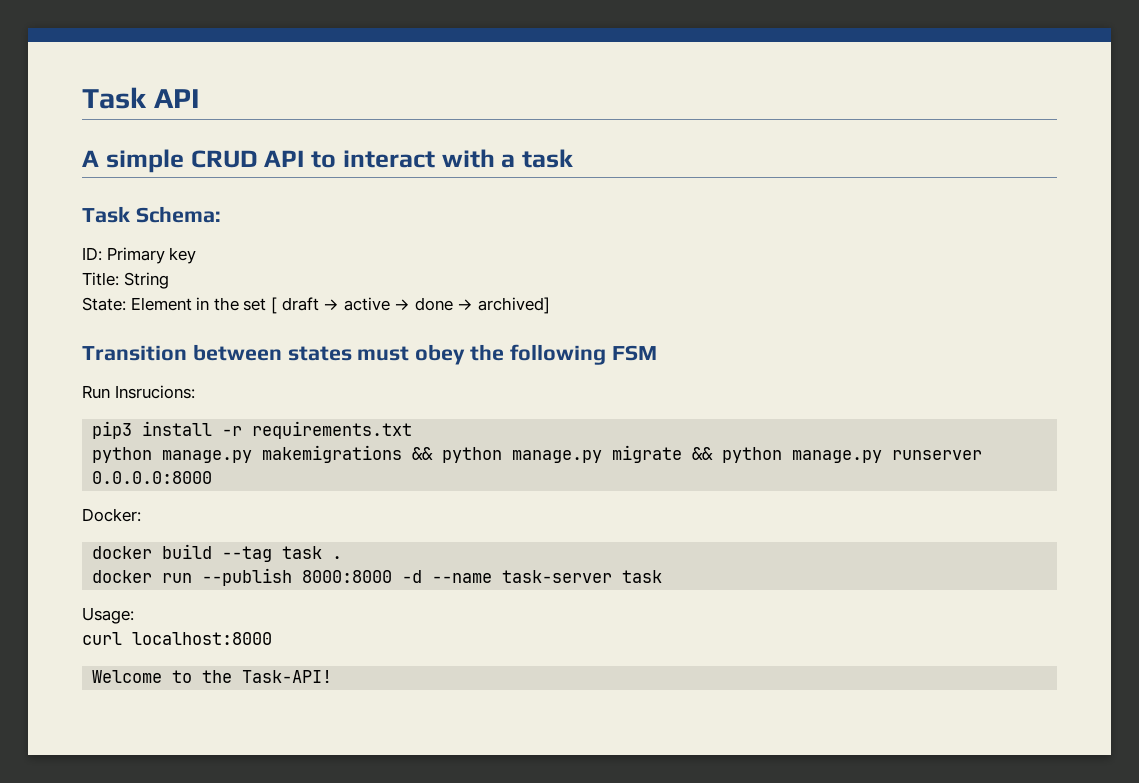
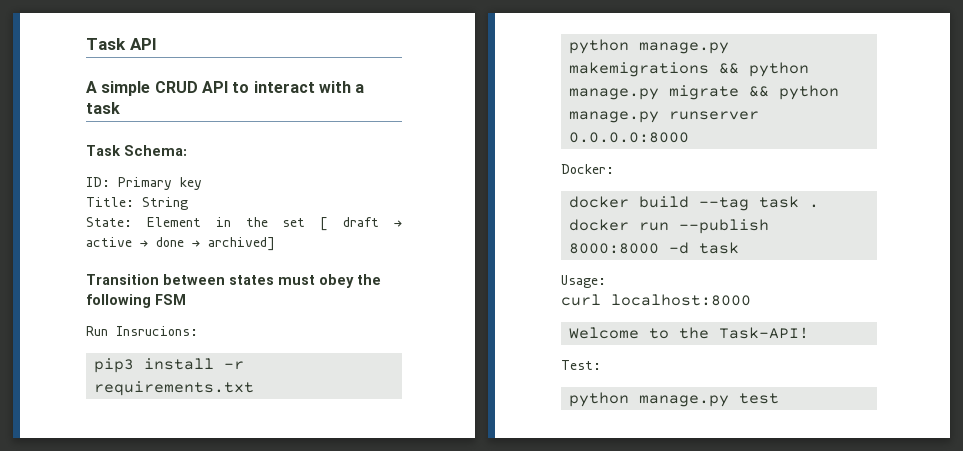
[432,570,613,583] --name task-server -> (690, 248) none
(333, 676) none -> [561,360,601,370] [569,392,780,407] // Test: // python manage.py test

